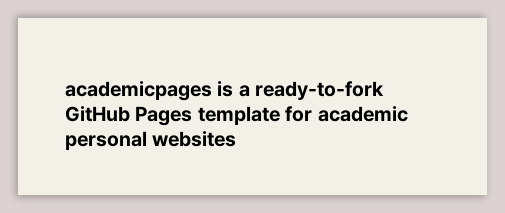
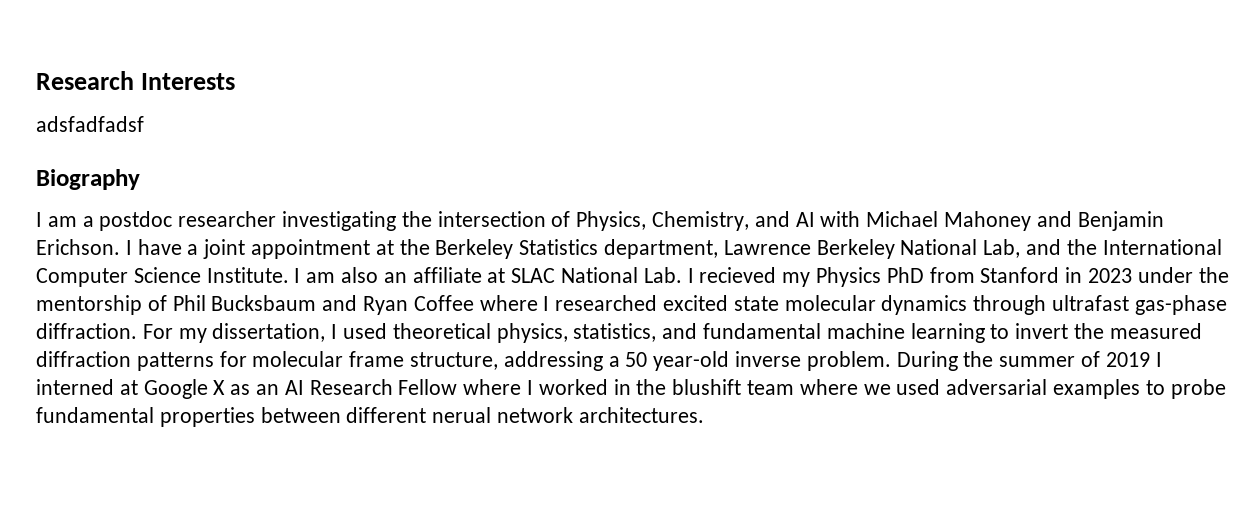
[65,81,385,101] [65,106,408,126] [65,131,237,150] academicpages is a ready-to-fork GitHub Pages template for academic personal websites -> [36,71,236,90] [36,116,144,132] [36,169,140,190] [36,211,1164,231] [36,239,1222,259] [36,267,1229,287] [36,295,1227,315] [36,323,1202,343] [36,351,1162,371] [36,379,1226,399] [36,407,704,427] Research Interests // adsfadfadsf // Biography // I am a postdoc researcher investigating the intersection of Physics, Chemistry, and AI with Michael Mahoney and Benjamin Erichson. I have a joint appointment at the Berkeley Statistics department, Lawrence Berkeley National Lab, and the International Computer Science Institute. I am also an affiliate at SLAC National Lab. I recieved my Physics PhD from Stanford in 2023 under the mentorship of Phil Bucksbaum and Ryan Coffee where I researched excited state molecular dynamics through ultrafast gas-phase diffraction. For my dissertation, I used theoretical physics, statistics, and fundamental machine learning to invert the measured diffraction patterns for molecular frame structure, addressing a 50 year-old inverse problem. During the summer of 2019 I interned at Google X as an AI Research Fellow where I worked in the blushift team where we used adversarial examples to probe fundamental properties between different nerual network architectures.

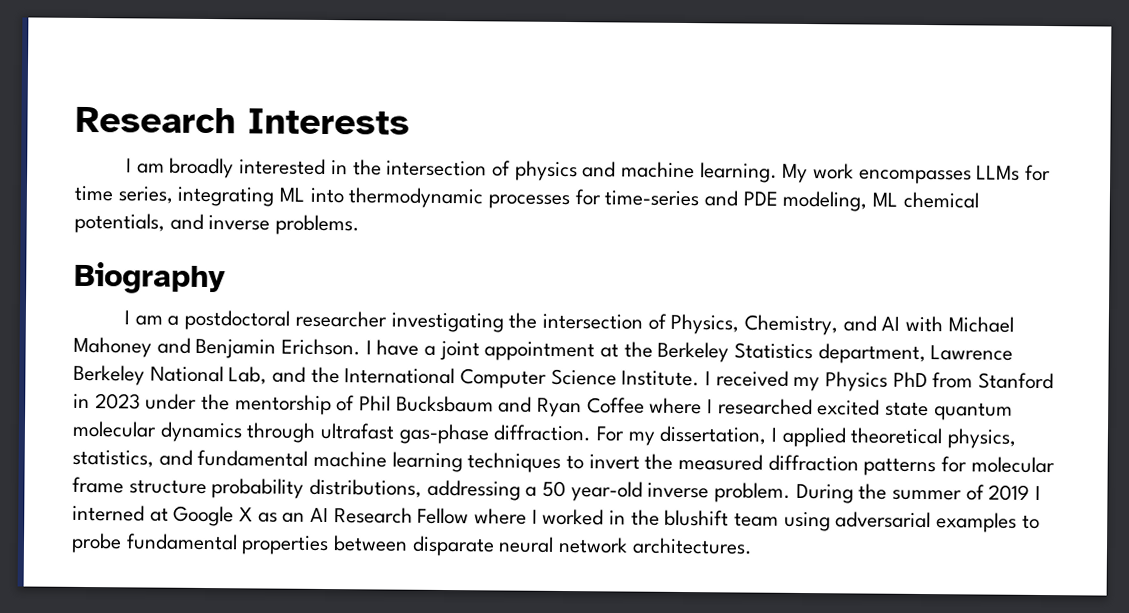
[36,116,144,132] adsfadfadsf -> [126,157,1051,185] [74,185,979,212] [74,212,361,236] I am broadly interested in the intersection of physics and machine learning. My work encompasses LLMs for time series, integrating ML into thermodynamic processes for time-series and PDE modeling, ML chemical potentials, and inverse problems.
[99,211,173,231] postdoc -> [184,309,291,331] postdoctoral
[306,267,777,283] am also an affiliate at SLAC National Lab. I recieved -> [715,370,789,387] received
(779, 303) none -> [933,402,1013,421] quantum
[343,323,388,339] used -> [781,426,846,448] applied
(985, 333) none -> [467,452,562,473] techniques
[410,352,499,370] structure, -> [128,478,423,499] structure probability distributions,
[799,379,941,395] where we used -> [783,511,831,532] using
[346,407,492,423] different nerual -> [411,535,555,557] disparate neural

